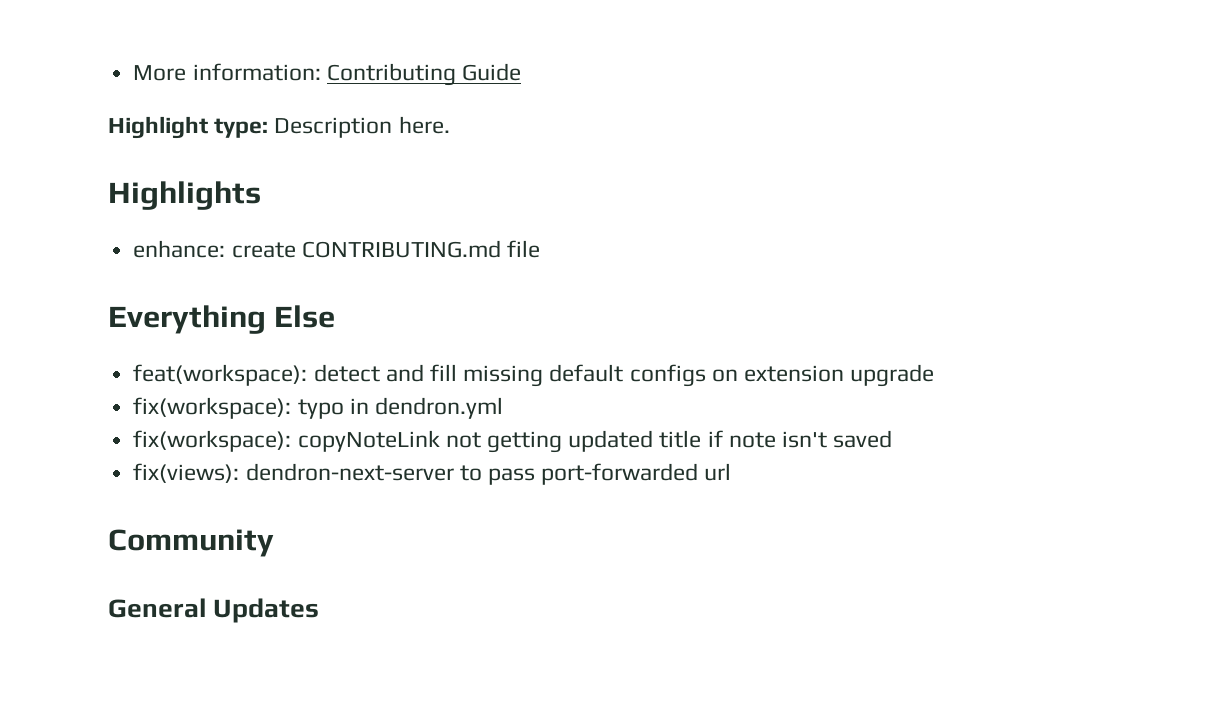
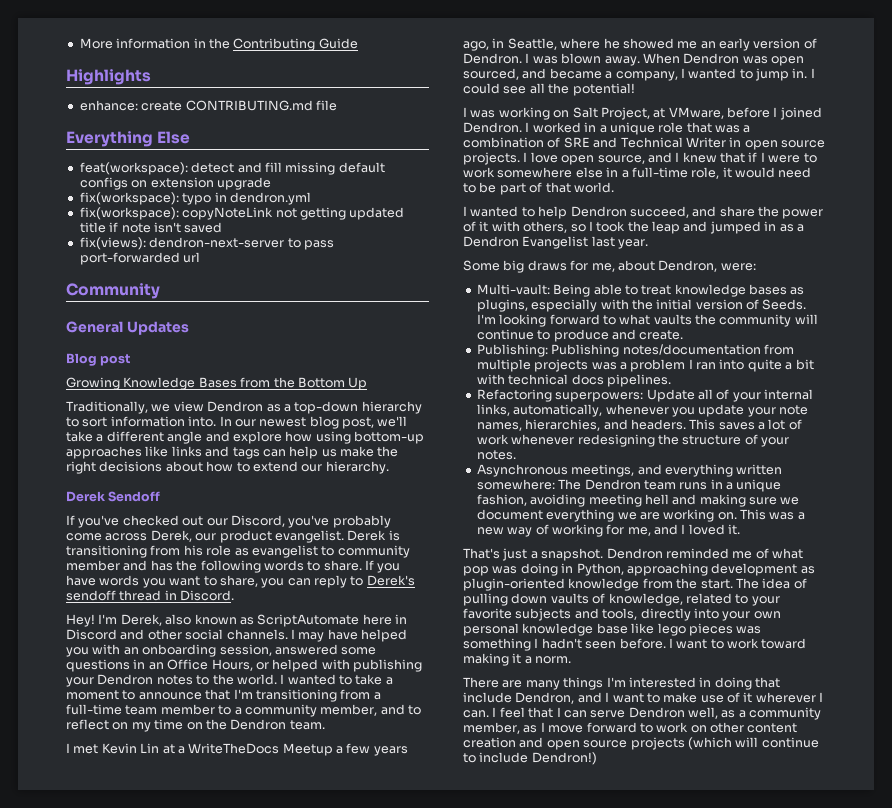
[192,63,321,81] information: -> [116,38,230,49] information in the
[108,116,450,139] // Highlight type: Description here. -> (358, 43) none
(320, 610) none -> [66,353,131,366] [66,377,368,390] [66,401,422,414] [66,416,408,429] [66,431,424,444] [66,446,399,459] [66,461,389,474] [66,491,161,502] [66,515,391,528] [66,530,400,543] [66,545,410,558] [66,560,401,573] [66,575,415,588] [66,590,235,601] [66,614,407,627] [66,629,407,642] [66,644,377,657] [66,659,422,672] [66,674,393,687] [66,689,381,702] [66,704,421,717] [66,719,325,732] [66,743,408,756] [463,38,817,51] [463,53,804,66] [463,68,815,81] [463,83,635,96] [463,107,822,120] [463,122,751,135] [463,137,825,150] [463,152,817,165] [463,167,812,179] [463,182,614,195] [463,206,824,219] [463,221,804,234] [463,236,649,249] [463,260,756,273] [476,284,805,297] [476,299,807,312] [476,314,818,327] [476,329,684,342] [476,344,794,357] [476,359,814,372] [476,374,671,387] [476,389,813,402] [476,404,808,417] [476,419,802,431] [476,434,789,447] [476,450,516,460] [476,464,783,477] [476,479,782,492] [476,494,800,507] [476,509,805,522] [476,524,741,537] [463,548,803,561] [463,563,815,576] [463,578,807,591] [463,593,780,606] [463,608,781,621] [463,623,762,636] [463,638,807,651] [463,653,572,666] [463,677,780,690] [463,692,824,704] [463,707,822,720] [463,722,798,734] [463,737,819,750] [463,752,597,765] // Blog post // Growing Knowledge Bases from the Bottom Up // Traditionally, we view Dendron as a top-down hierarchy to sort information into. In our newest blog post, we'll take a different angle and explore how using bottom-up approaches like links and tags can help us make the right decisions about how to extend our hierarchy. // Derek Sendoff // If you've checked out our Discord, you've probably come across Derek, our product evangelist. Derek is transitioning from his role as evangelist to community member and has the following words to share. If you have words you want to share, you can reply to Derek's sendoff thread in Discord. // Hey! I'm Derek, also known as ScriptAutomate here in Discord and other social channels. I may have helped you with an onboarding session, answered some questions in an Office Hours, or helped with publishing your Dendron notes to the world. I wanted to take a moment to announce that I'm transitioning from a full-time team member to a community member, and to reflect on my time on the Dendron team. // I met Kevin Lin at a WriteTheDocs Meetup a few years ago, in Seattle, where he showed me an early version of Dendron. I was blown away. When Dendron was open sourced, and became a company, I wanted to jump in. I could see all the potential! // I was working on Salt Project, at VMware, before I joined Dendron. I worked in a unique role that was a combination of SRE and Technical Writer in open source projects. I love open source, and I knew that if I were to work somewhere else in a full-time role, it would need to be part of that world. // I wanted to help Dendron succeed, and share the power of it with others, so I took the leap and jumped in as a Dendron Evangelist last year. // Some big draws for me, about Dendron, were: // Multi-vault: Being able to treat knowledge bases as plugins, especially with the initial version of Seeds. I'm looking forward to what vaults the community will continue to produce and create. // Publishing: Publishing notes/documentation from multiple projects was a problem I ran into quite a bit with technical docs pipelines. // Refactoring superpowers: Update all of your internal links, automatically, whenever you update your note names, hierarchies, and headers. This saves a lot of work whenever redesigning the structure of your notes. // Asynchronous meetings, and everything written somewhere: The Dendron team runs in a unique fashion, avoiding meeting hell and making sure we document everything we are working on. This was a new way of working for me, and I loved it. // That's just a snapshot. Dendron reminded me of what pop was doing in Python, approaching development as plugin-oriented knowledge from the start. The idea of pulling down vaults of knowledge, related to your favorite subjects and tools, directly into your own personal knowledge base like lego pieces was something I hadn't seen before. I want to work toward making it a norm. // There are many things I'm interested in doing that include Dendron, and I want to make use of it wherever I can. I feel that I can serve Dendron well, as a community member, as I move forward to work on other content creation and open source projects (which will continue to include Dendron!)

